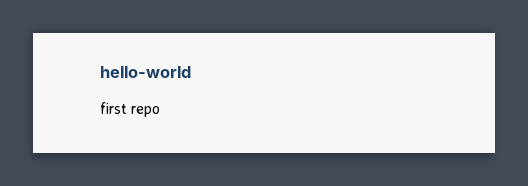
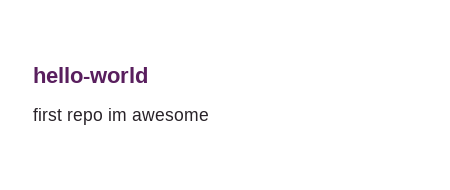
(161, 111) none -> [108,108,209,121] im awesome

